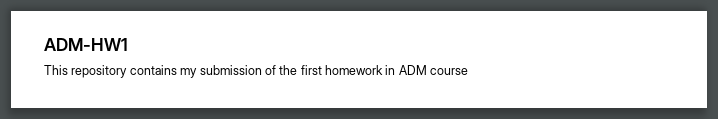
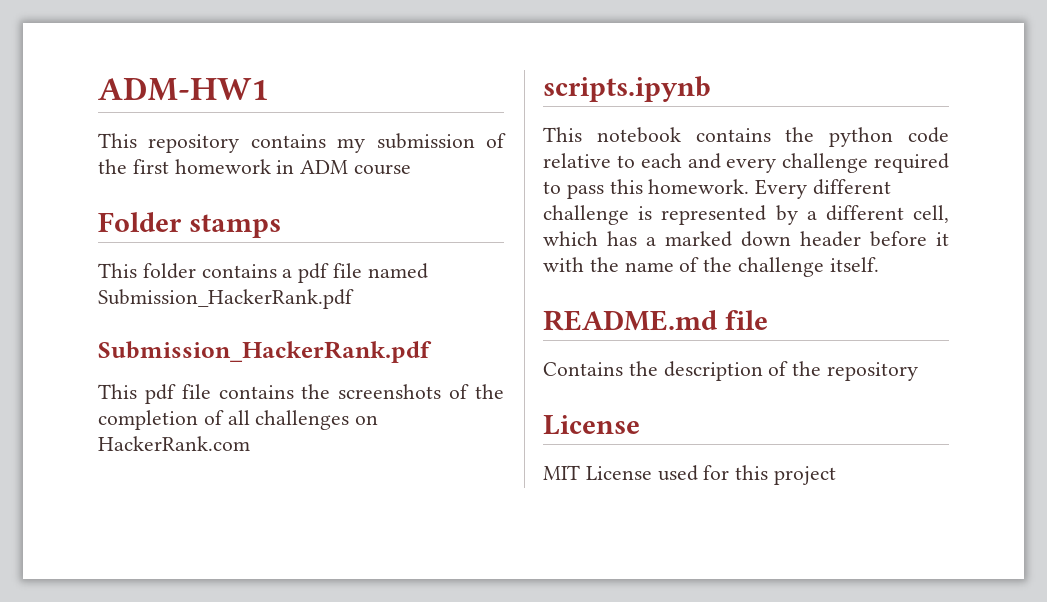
(469, 71) none -> [98,212,281,238] [98,263,428,283] [98,289,354,309] [98,341,432,363] [98,384,504,404] [98,410,379,430] [98,436,250,451] [543,76,711,102] [543,127,949,147] [543,153,949,173] [543,179,892,199] [543,205,949,225] [543,231,949,247] [543,257,879,277] [543,310,768,331] [543,361,919,381] [543,415,640,435] [543,465,837,485] // Folder stamps // This folder contains a pdf file named Submission_HackerRank.pdf // Submission_HackerRank.pdf // This pdf file contains the screenshots of the completion of all challenges on HackerRank.com // scripts.ipynb // This notebook contains the python code relative to each and every challenge required to pass this homework. Every different challenge is represented by a different cell, which has a marked down header before it with the name of the challenge itself. // README.md file // Contains the description of the repository // License // MIT License used for this project

